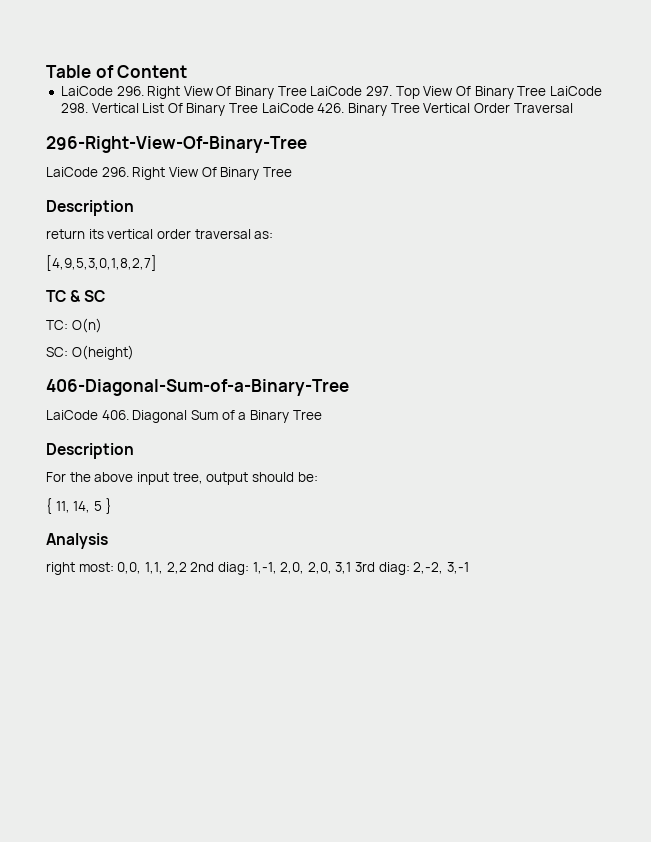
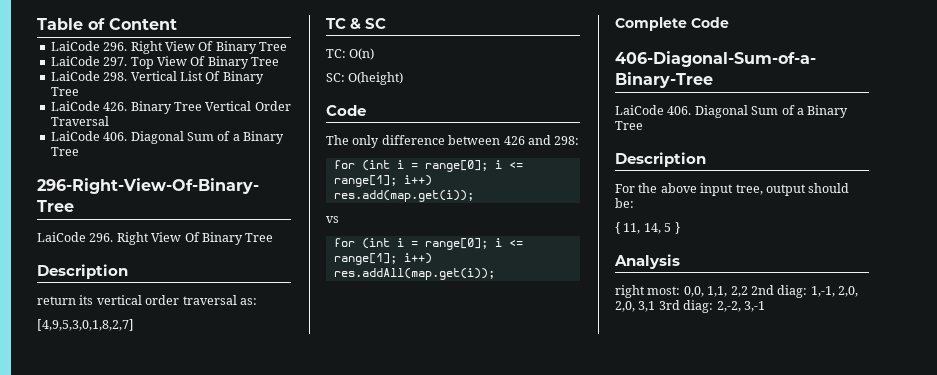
(307, 91) none -> (287, 46) //
(547, 91) none -> (279, 61) //
(259, 108) none -> (79, 91) //
(573, 108) none -> [50,131,284,144] [50,147,79,156] // LaiCode 406. Diagonal Sum of a Binary Tree
(134, 352) none -> [326,105,366,116] [326,135,580,148] [333,160,523,172] [333,175,432,187] [333,190,474,202] [326,216,339,223] [333,238,523,250] [333,253,432,265] [333,268,495,280] [615,17,729,31] // Code // The only difference between 426 and 298: // for (int i = range[0]; i <= range[1]; i++) res.add(map.get(i)); // vs // for (int i = range[0]; i <= range[1]; i++) res.addAll(map.get(i)); // Complete Code

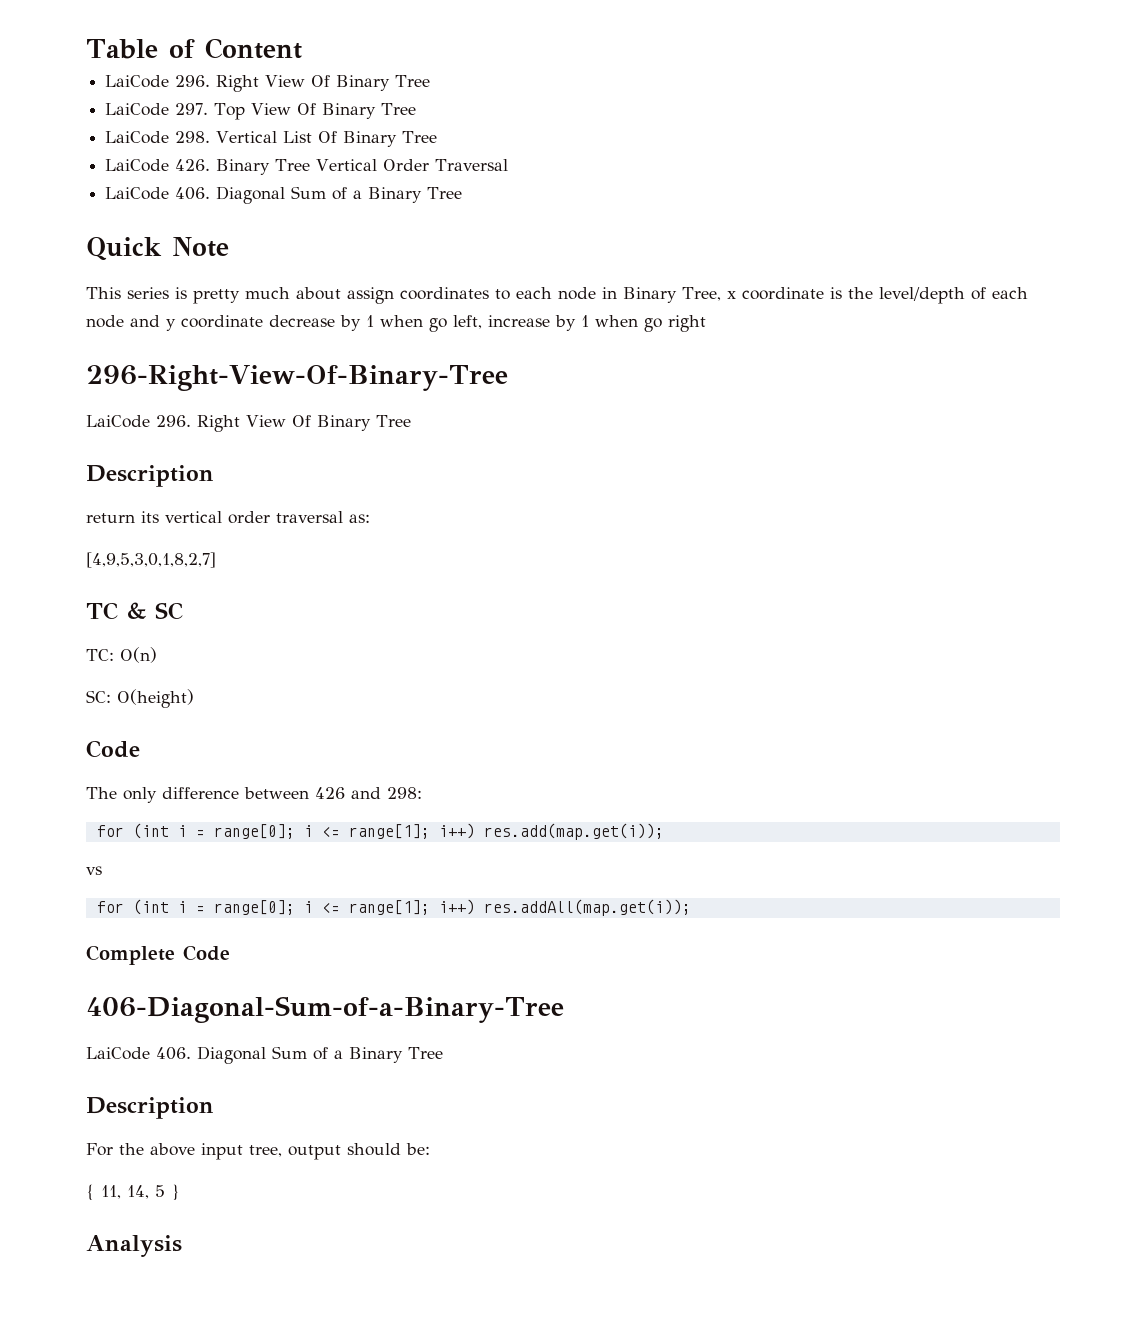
(79, 151) none -> [86,237,229,261] [86,287,1028,304] [86,315,706,332] // Quick Note // This series is pretty much about assign coordinates to each node in Binary Tree, x coordinate is the level/depth of each node and y coordinate decrease by 1 when go left, increase by 1 when go right
[615,285,858,298] [615,300,765,313] // right most: 0,0, 1,1, 2,2 2nd diag: 1,-1, 2,0, 2,0, 3,1 3rd diag: 2,-2, 3,-1 -> (182, 1246) none

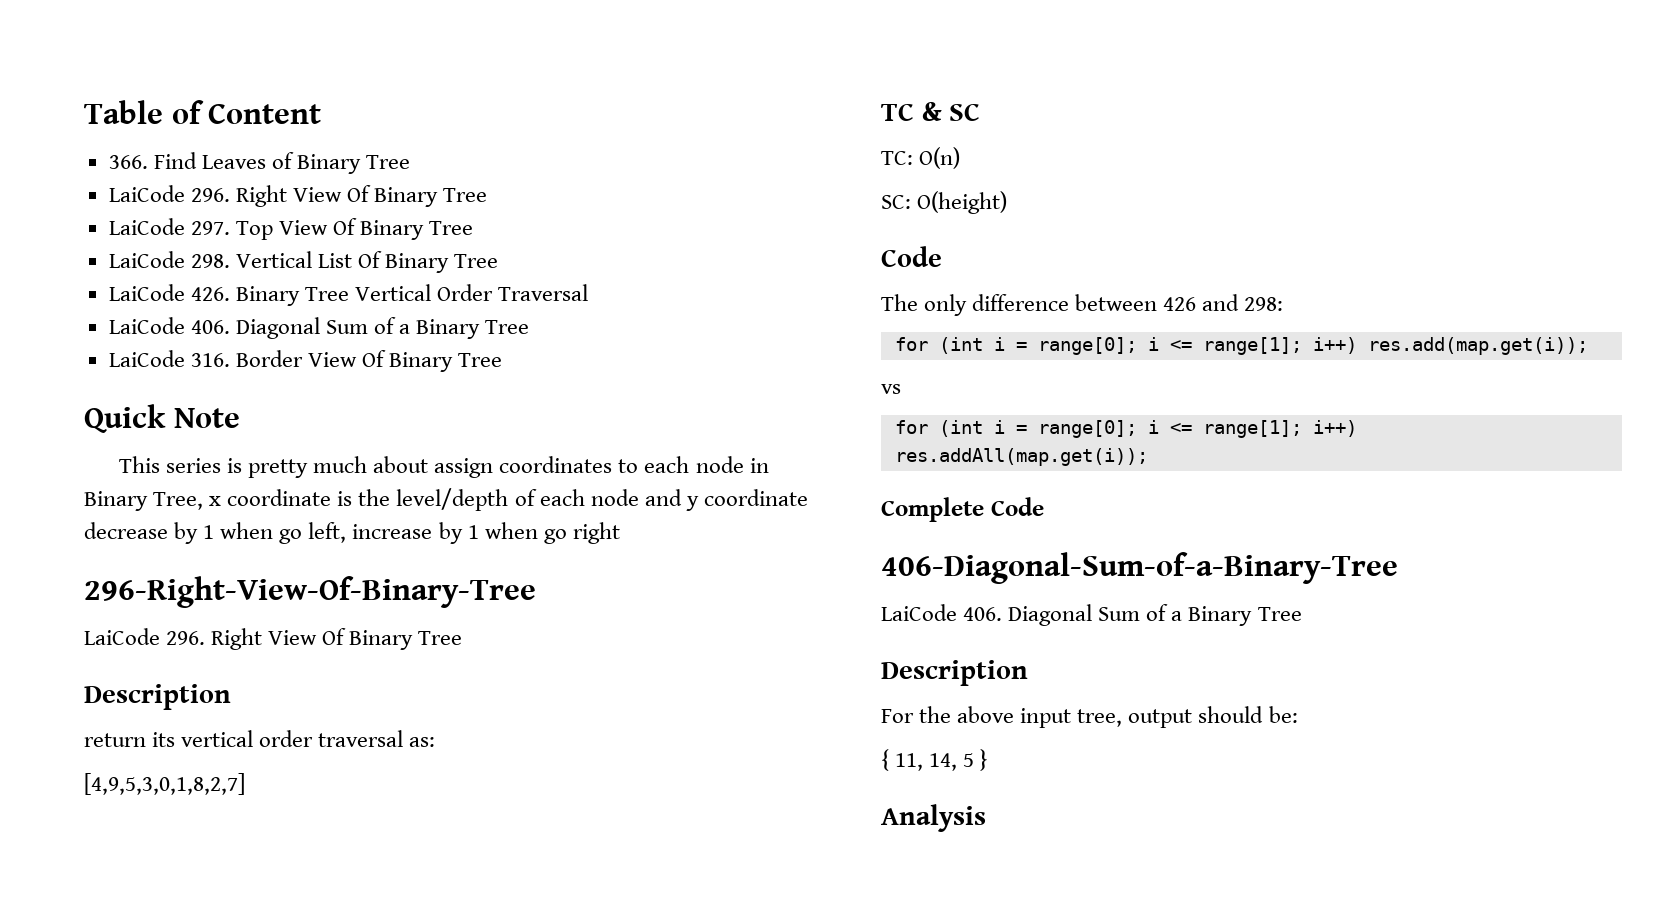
(302, 48) none -> [108,152,411,174] // 366. Find Leaves of Binary Tree
(463, 193) none -> [108,350,503,372] // LaiCode 316. Border View Of Binary Tree

